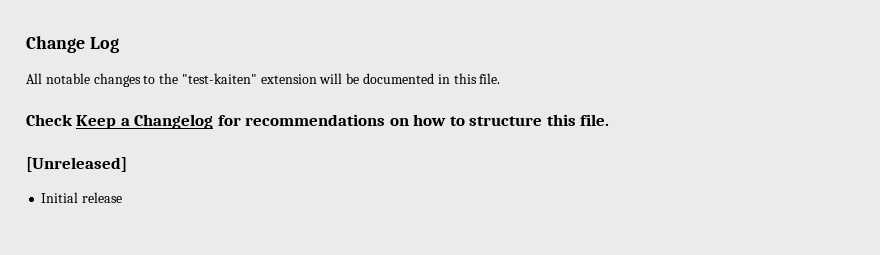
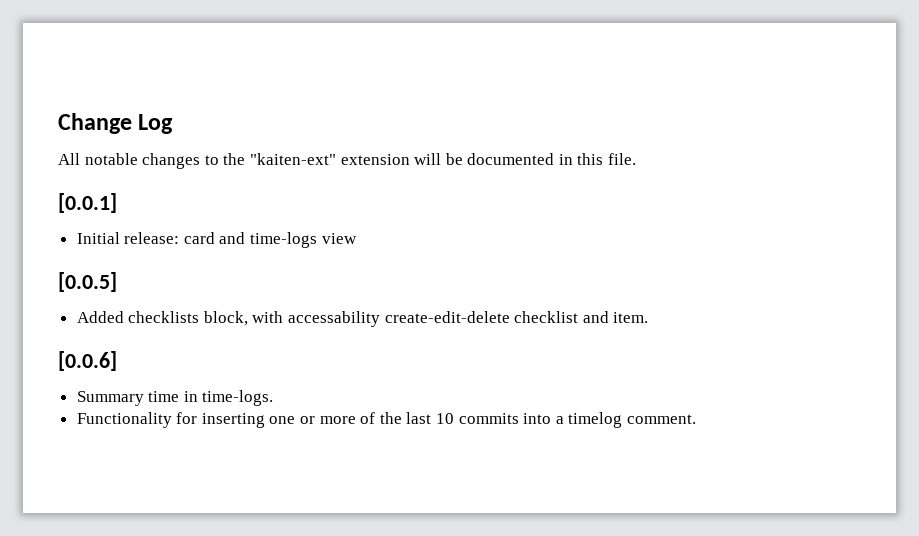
[181,73,257,84] "test-kaiten" -> [249,153,336,165] "kaiten-ext"
[26,114,610,129] [26,157,127,172] [41,192,123,203] Check Keep a Changelog for recommendations on how to structure this file. // [Unreleased] // Initial release -> [58,193,117,213] [76,232,357,248] [58,272,117,292] [76,311,649,327] [58,351,117,371] [76,390,274,406] [76,412,696,428] [0.0.1] // Initial release: card and time-logs view // [0.0.5] // Added checklists block, with accessability create-edit-delete checklist and item. // [0.0.6] // Summary time in time-logs. // Functionality for inserting one or more of the last 10 commits into a timelog comment.

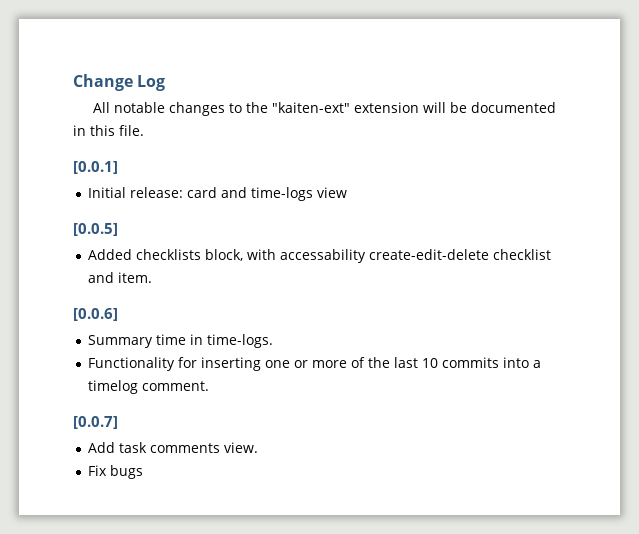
(696, 419) none -> [73,416,118,429] [87,442,258,453] [87,465,143,479] // [0.0.7] // Add task comments view. // Fix bugs

